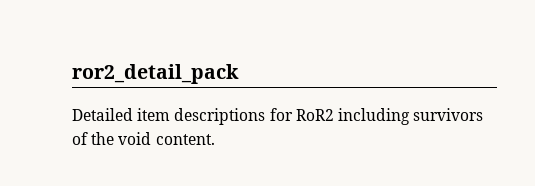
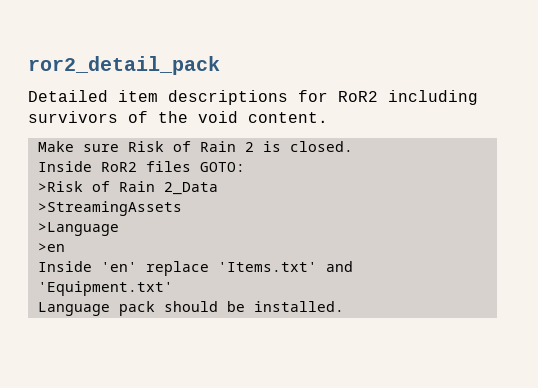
(215, 139) none -> [37,141,353,152] [37,161,245,172] [37,181,218,195] [37,201,182,216] [37,222,119,236] [37,243,65,252] [37,261,353,276] [37,281,173,296] [37,301,344,316] // Make sure Risk of Rain 2 is closed. // Inside RoR2 files GOTO: // >Risk of Rain 2_Data // >StreamingAssets // >Language // >en // Inside 'en' replace 'Items.txt' and 'Equipment.txt' // Language pack should be installed.

